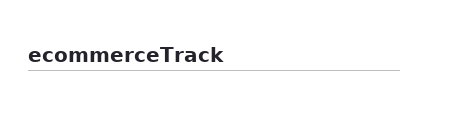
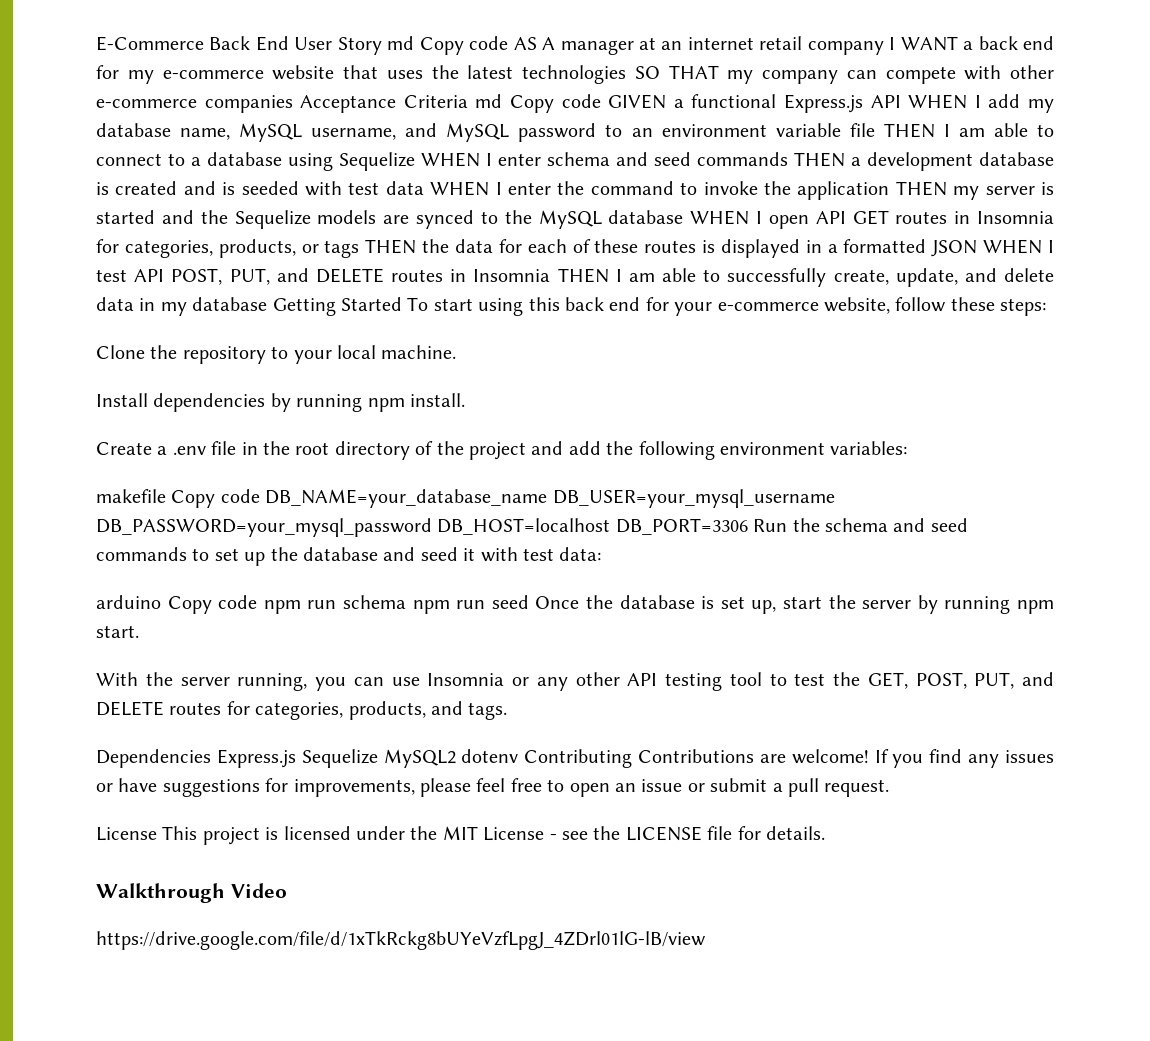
[28,47,224,62] ecommerceTrack -> [96,36,1055,55] [96,65,1054,84] [96,94,1055,113] [96,123,1054,142] [96,152,1054,171] [96,181,1054,200] [96,210,1055,229] [96,239,1055,258] [96,268,1054,287] [96,297,1047,316] [96,345,457,364] [96,393,465,412] [96,441,908,460] [96,489,835,508] [96,518,968,537] [96,547,602,566] [96,595,1055,614] [96,625,139,638] [96,672,1054,691] [96,701,508,720] [96,749,1054,768] [96,778,890,797] [96,826,825,845] [96,883,287,903] [96,931,706,950] E-Commerce Back End User Story md Copy code AS A manager at an internet retail company I WANT a back end for my e-commerce website that uses the latest technologies SO THAT my company can compete with other e-commerce companies Acceptance Criteria md Copy code GIVEN a functional Express.js API WHEN I add my database name, MySQL username, and MySQL password to an environment variable file THEN I am able to connect to a database using Sequelize WHEN I enter schema and seed commands THEN a development database is created and is seeded with test data WHEN I enter the command to invoke the application THEN my server is started and the Sequelize models are synced to the MySQL database WHEN I open API GET routes in Insomnia for categories, products, or tags THEN the data for each of these routes is displayed in a formatted JSON WHEN I test API POST, PUT, and DELETE routes in Insomnia THEN I am able to successfully create, update, and delete data in my database Getting Started To start using this back end for your e-commerce website, follow these steps: // Clone the repository to your local machine. // Install dependencies by running npm install. // Create a .env file in the root directory of the project and add the following environment variables: // makefile Copy code DB_NAME=your_database_name DB_USER=your_mysql_username DB_PASSWORD=your_mysql_password DB_HOST=localhost DB_PORT=3306 Run the schema and seed commands to set up the database and seed it with test data: // arduino Copy code npm run schema npm run seed Once the database is set up, start the server by running npm start. // With the server running, you can use Insomnia or any other API testing tool to test the GET, POST, PUT, and DELETE routes for categories, products, and tags. // Dependencies Express.js Sequelize MySQL2 dotenv Contributing Contributions are welcome! If you find any issues or have suggestions for improvements, please feel free to open an issue or submit a pull request. // License This project is licensed under the MIT License - see the LICENSE file for details. // Walkthrough Video // https://drive.google.com/file/d/1xTkRckg8bUYeVzfLpgJ_4ZDrl01lG-lB/view

